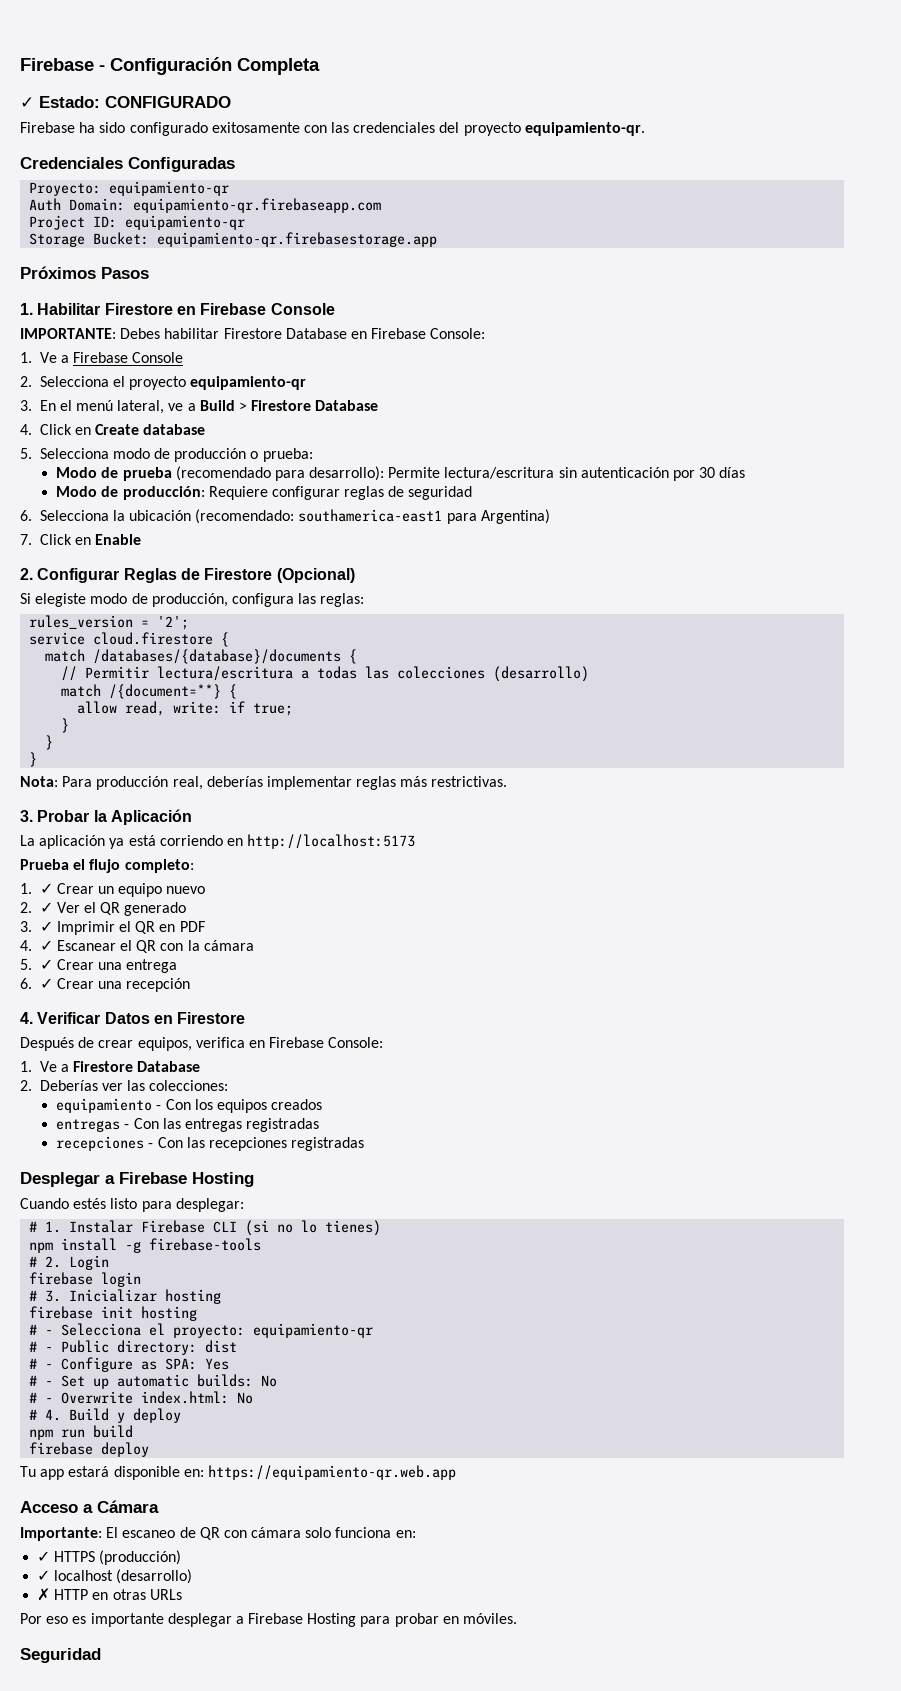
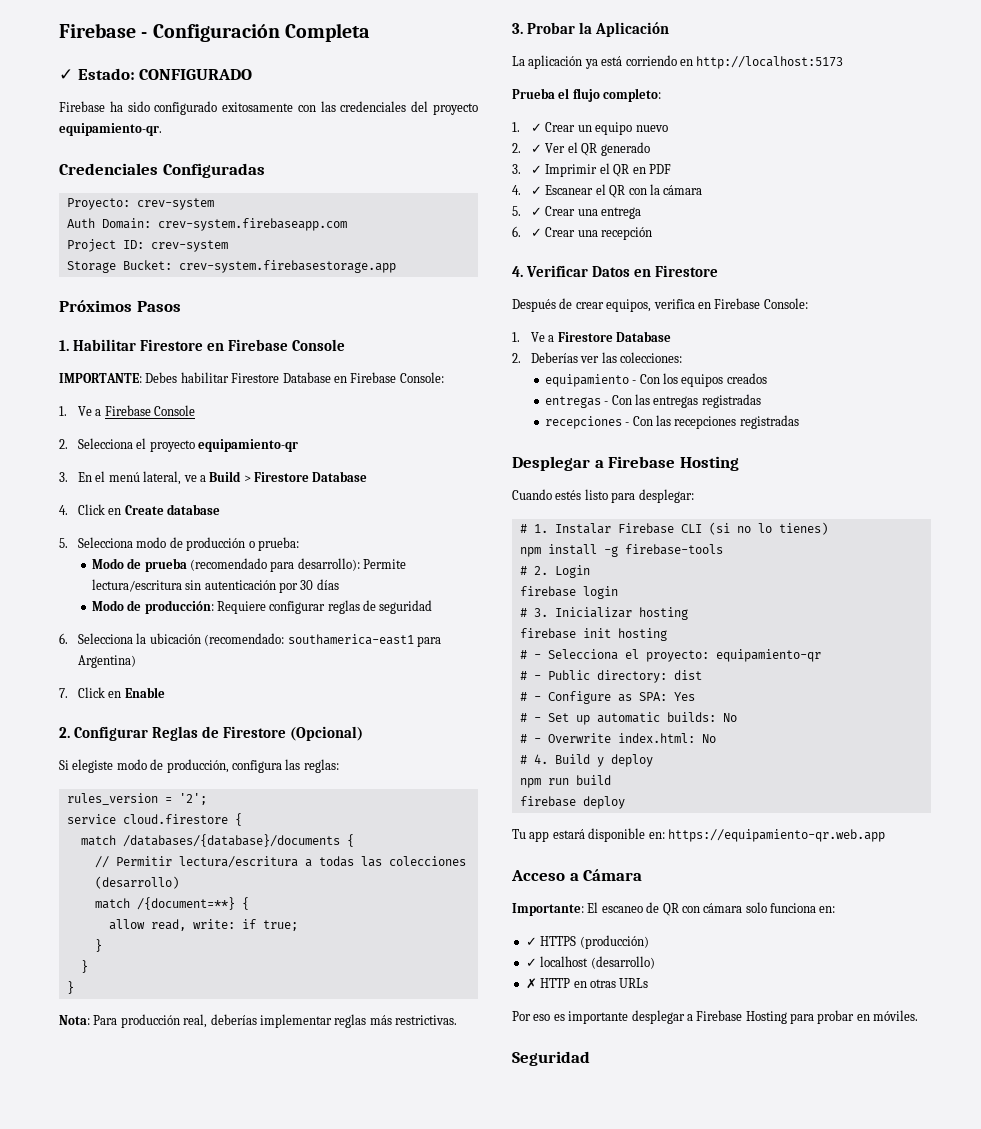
[109,181,230,196] equipamiento-qr -> [136,198,214,210] crev-system
[133,198,382,213] equipamiento-qr.firebaseapp.com -> [157,218,347,231] crev-system.firebaseapp.com
[125,215,246,230] equipamiento-qr -> [150,240,228,252] crev-system
[157,232,438,247] equipamiento-qr.firebasestorage.app -> [178,260,396,273] crev-system.firebasestorage.app

